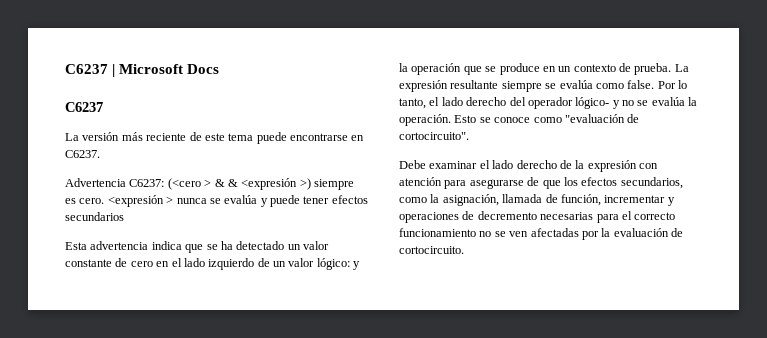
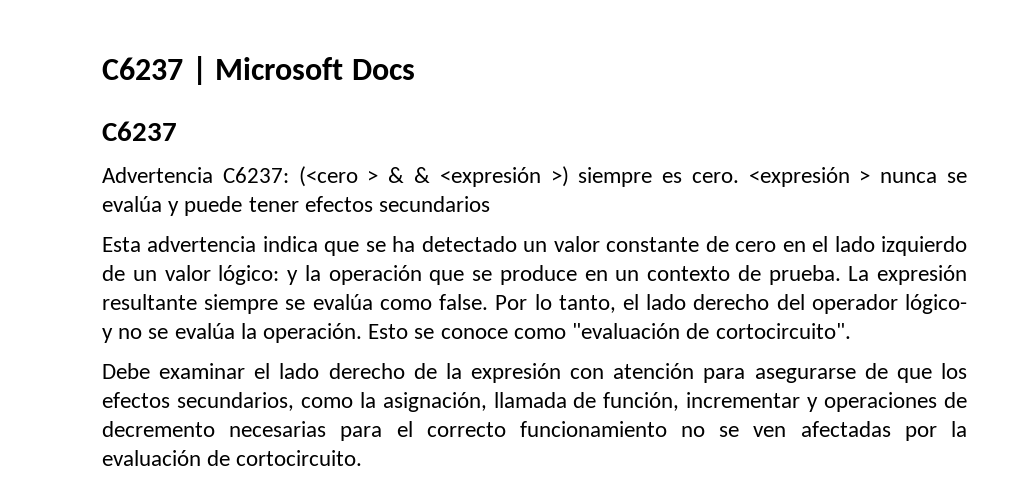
[65,132,365,144] [65,150,100,158] // La versión más reciente de este tema puede encontrarse en C6237. -> (177, 131) none

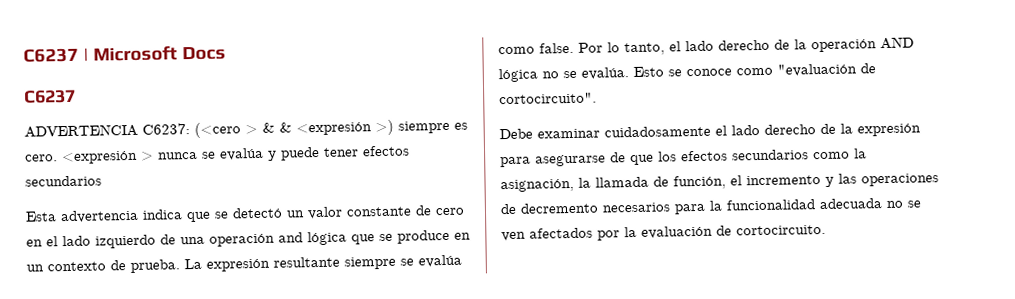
[102,167,213,183] Advertencia -> [24,123,138,138] ADVERTENCIA
[392,236,517,252] ha detectado -> [232,207,283,219] detectó
[132,265,422,285] un valor lógico: y la operación -> [180,231,347,247] una operación and lógica
[776,294,967,314] [102,323,363,343] del operador lógico- y no se evalúa la operación. -> [774,36,914,53] [498,67,629,83] de la operación AND lógica no se evalúa.
(246, 371) none -> [604,125,711,138] cuidadosamente
[570,363,695,379] con atención -> (921, 130) none
[176,392,294,411] secundarios, -> [732,149,809,161] secundarios
(487, 402) none -> [578,177,591,188] la
[686,392,967,412] [102,421,667,441] incrementar y operaciones de decremento necesarias para el correcto funcionamiento -> [730,173,939,187] [500,198,882,215] el incremento y las operaciones de decremento necesarios para la funcionalidad adecuada
[800,421,891,437] afectadas -> [529,227,593,239] afectados

